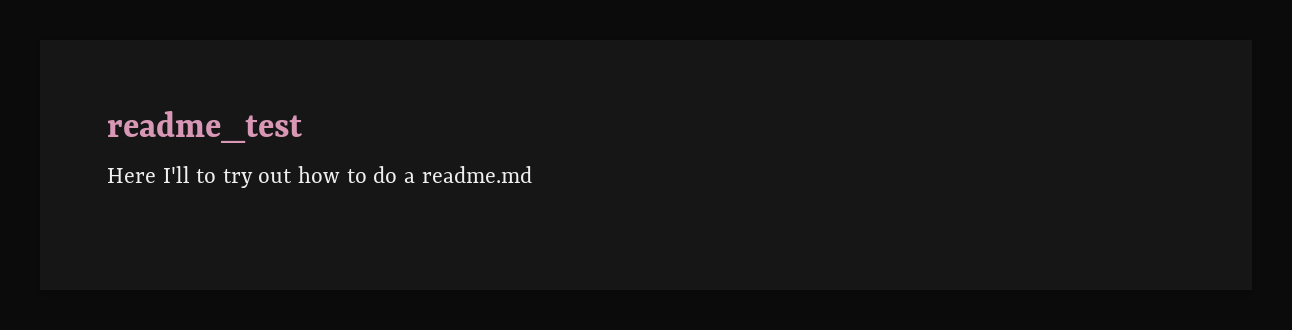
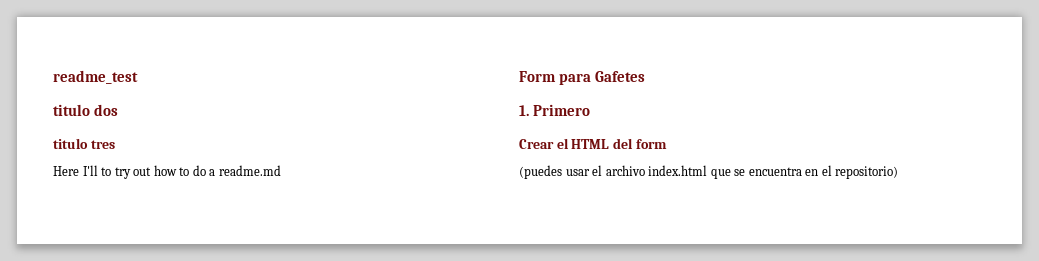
(302, 127) none -> [53,104,118,116] [53,138,115,149] // titulo dos // titulo tres
(532, 174) none -> [519,71,646,85] [519,104,590,116] [519,138,667,149] [519,165,899,179] // Form para Gafetes // 1. Primero // Crear el HTML del form // (puedes usar el archivo index.html que se encuentra en el repositorio)

